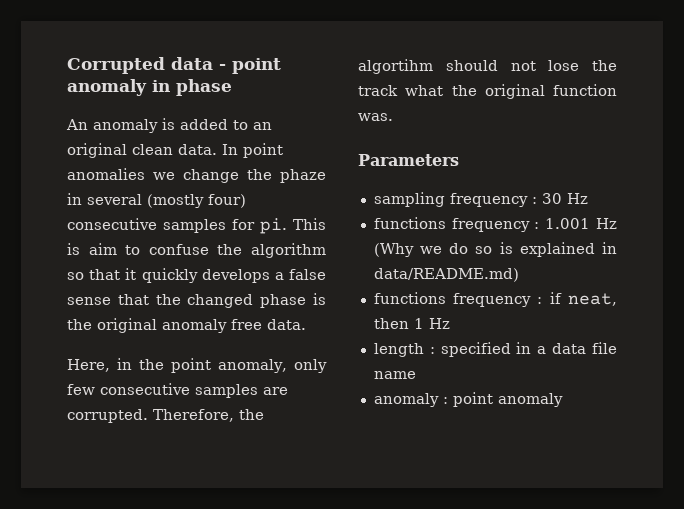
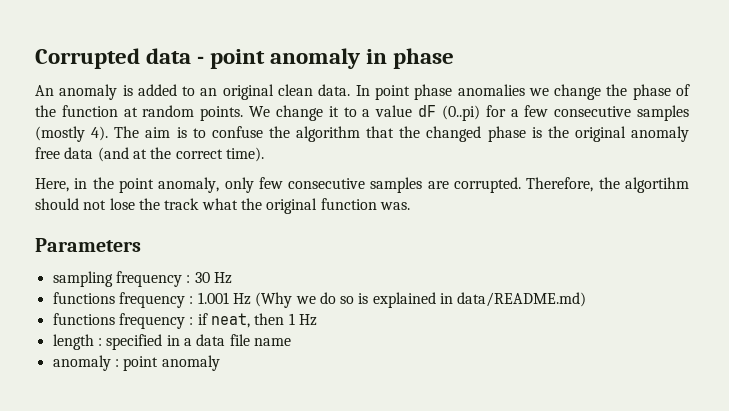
(283, 150) none -> [414,84,453,100] phase
[280,169,326,183] [67,193,246,208] [67,218,326,234] [67,243,326,258] [67,268,326,283] [67,297,111,305] phaze in several (mostly four) consecutive samples for pi. This is aim to confuse the algorithm so that it quickly develops a false sense -> [632,84,690,100] [35,105,689,121] [35,126,360,142] phase of the function at random points. We change it to a value dF (0..pi) for a few consecutive samples (mostly 4). The aim is to confuse the algorithm
[267,319,306,330] data. -> [64,147,264,162] data (and at the correct time).

